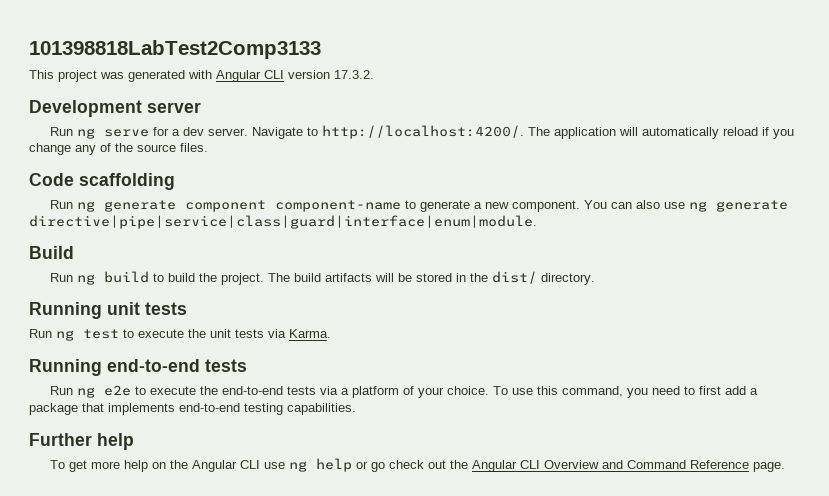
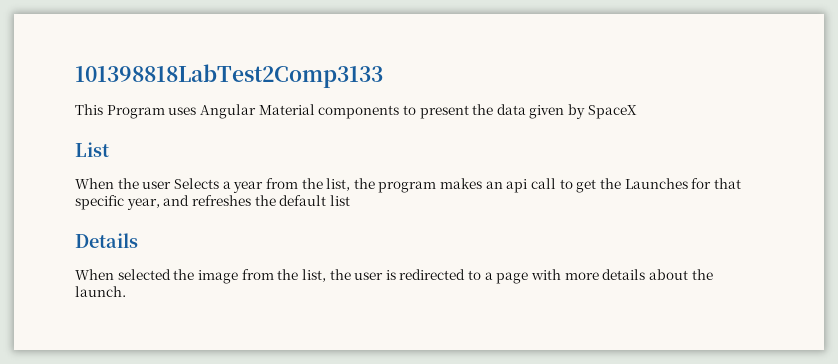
[58,70,374,82] [29,100,201,117] [50,125,795,139] [29,143,208,155] [29,173,175,190] [50,200,789,212] [29,215,537,229] [29,246,74,259] [50,271,596,285] [29,302,187,319] [29,329,331,341] [29,359,247,376] [50,385,759,398] [29,403,356,415] [29,433,134,450] [50,458,786,472] project was generated with Angular CLI version 17.3.2. // Development server // Run ng serve for a dev server. Navigate to http://localhost:4200/. The application will automatically reload if you change any of the source files. // Code scaffolding // Run ng generate component component-name to generate a new component. You can also use ng generate directive|pipe|service|class|guard|interface|enum|module. // Build // Run ng build to build the project. The build artifacts will be stored in the dist/ directory. // Running unit tests // Run ng test to execute the unit tests via Karma. // Running end-to-end tests // Run ng e2e to execute the end-to-end tests via a platform of your choice. To use this command, you need to first add a package that implements end-to-end testing capabilities. // Further help // To get more help on the Angular CLI use ng help or go check out the Angular CLI Overview and Command Reference page. -> [106,104,637,119] [75,142,109,157] [75,178,741,193] [75,195,350,210] [75,233,138,248] [75,269,713,284] [75,286,126,297] Program uses Angular Material components to present the data given by SpaceX // List // When the user Selects a year from the list, the program makes an api call to get the Launches for that specific year, and refreshes the default list // Details // When selected the image from the list, the user is redirected to a page with more details about the launch.

